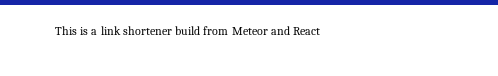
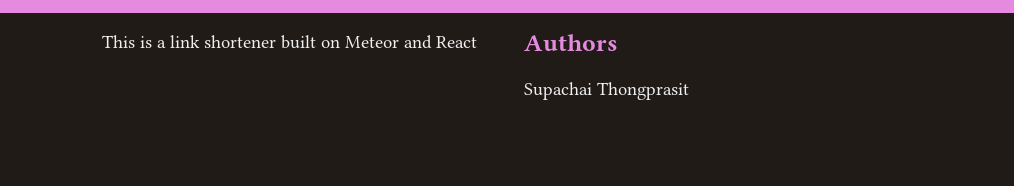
[175,26,229,35] build from -> [281,35,340,49] built on
(321, 31) none -> [524,34,618,51] [524,82,689,100] // Authors // Supachai Thongprasit

